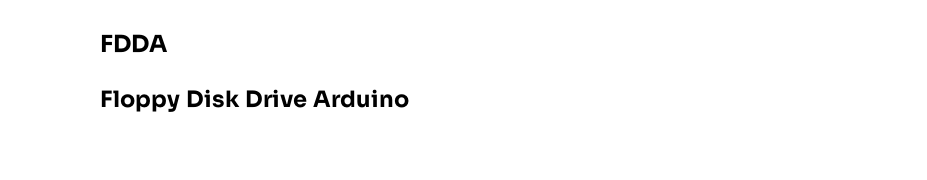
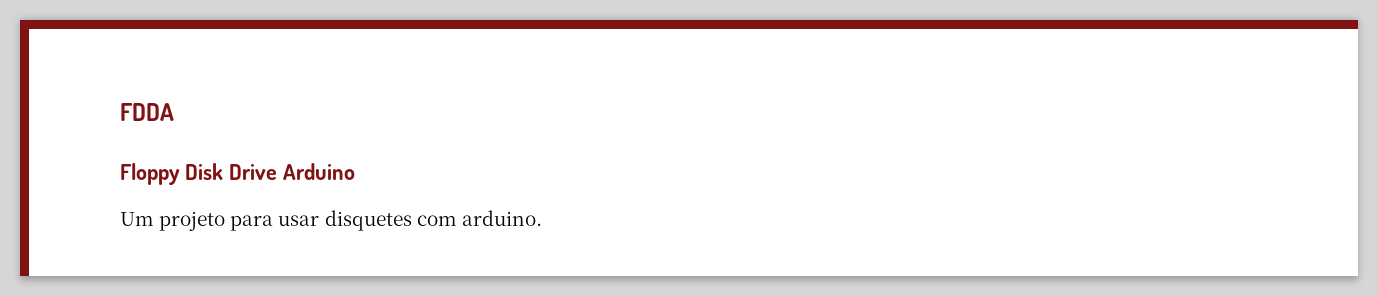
(410, 98) none -> [120,210,542,231] // Um projeto para usar disquetes com arduino.

